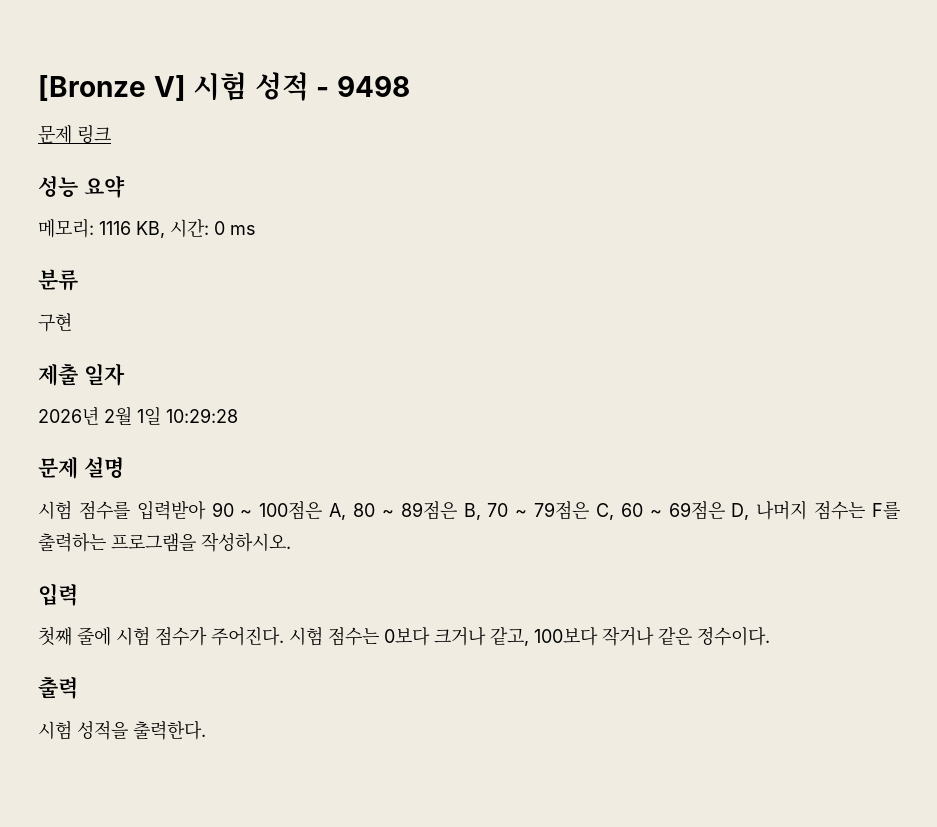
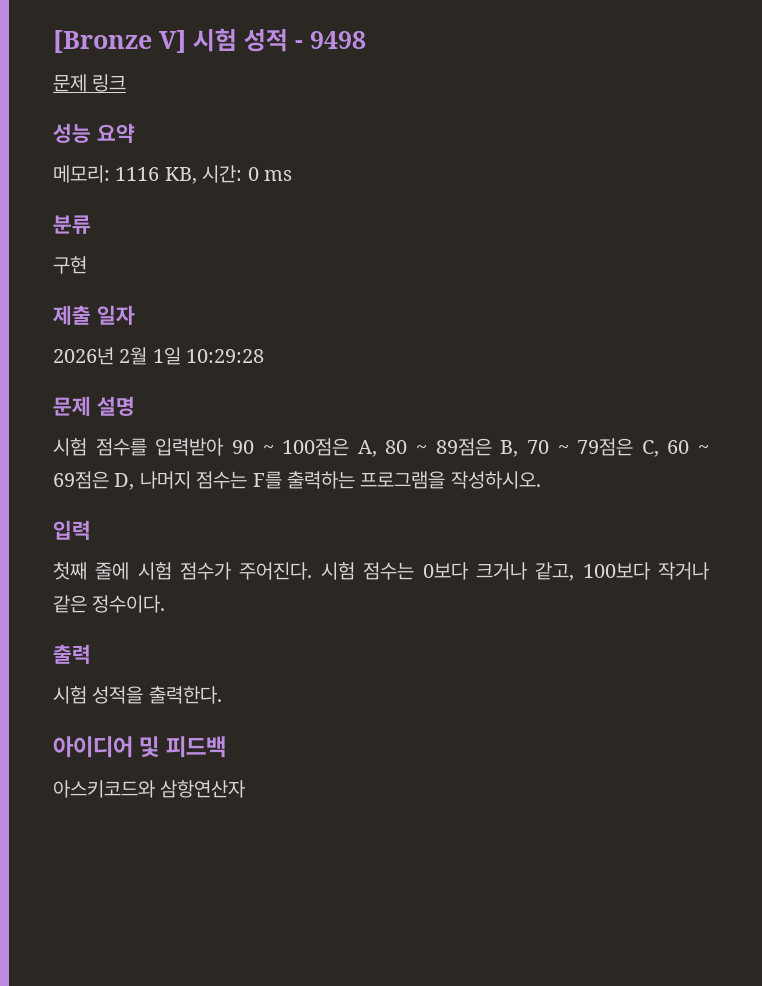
(206, 730) none -> [53,736,226,758] [53,780,247,798] // 아이디어 및 피드백 // 아스키코드와 삼항연산자

